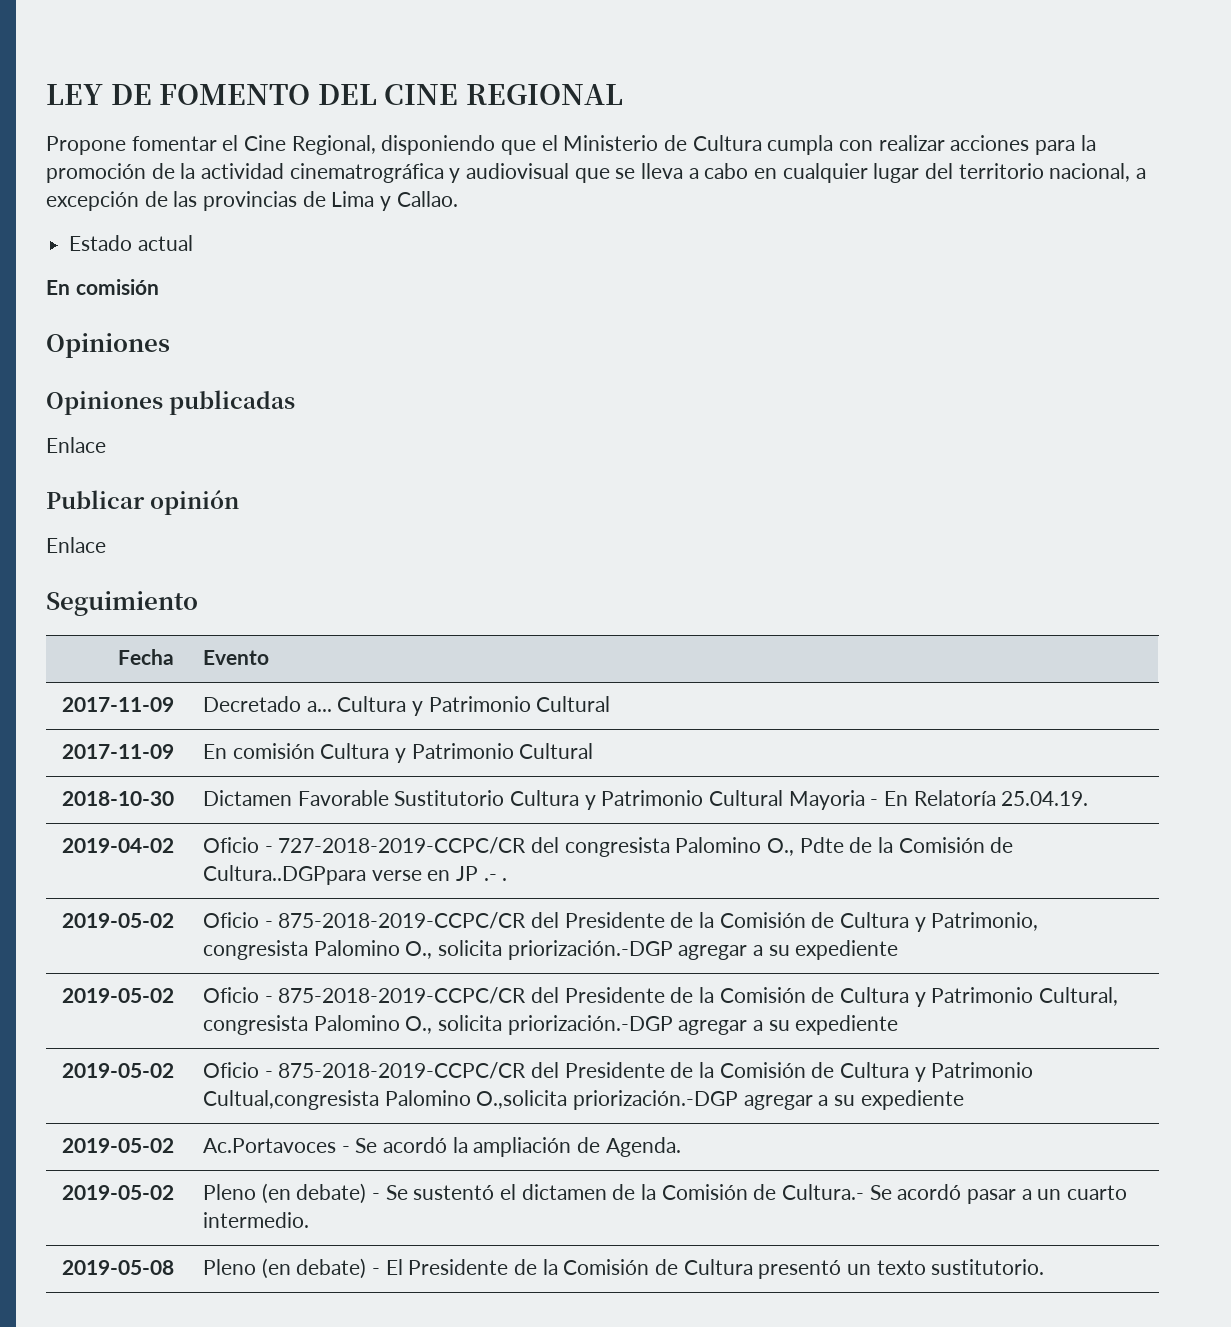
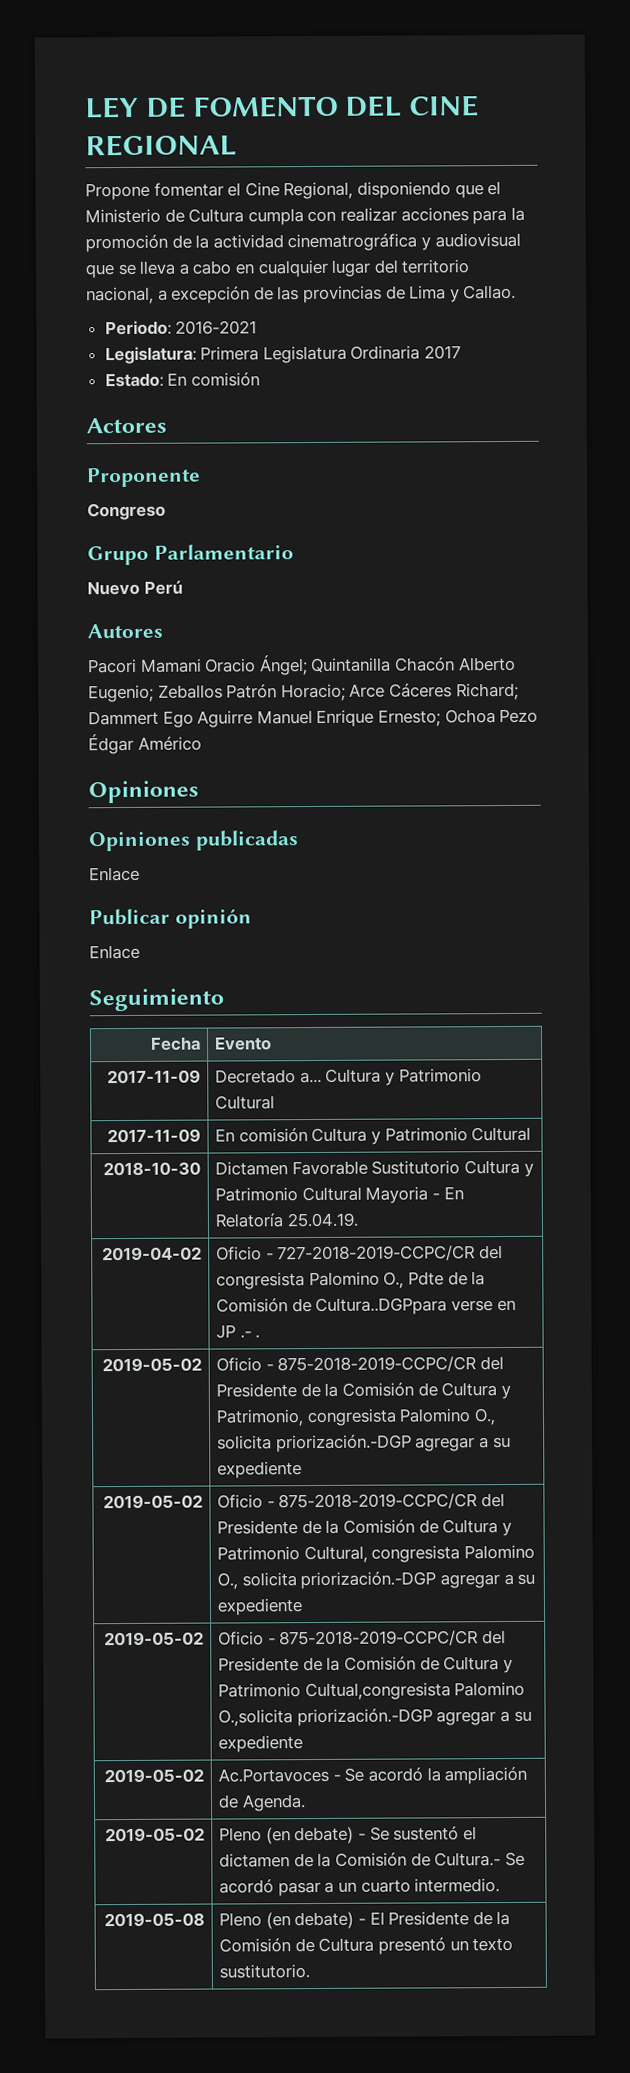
[69,235,193,251] [46,279,159,295] Estado actual // En comisión -> [104,320,258,336] [104,345,462,365] [104,372,260,388] [86,417,167,434] [87,467,201,488] [87,502,166,521] [87,544,294,566] [87,580,183,596] [87,623,163,639] [88,655,516,676] [88,682,519,703] [88,708,539,728] [88,733,202,755] Periodo: 2016-2021 // Legislatura: Primera Legislatura Ordinaria 2017 // Estado: En comisión // Actores // Proponente // Congreso // Grupo Parlamentario // Nuevo Perú // Autores // Pacori Mamani Oracio Ángel; Quintanilla Chacón Alberto Eugenio; Zeballos Patrón Horacio; Arce Cáceres Richard; Dammert Ego Aguirre Manuel Enrique Ernesto; Ochoa Pezo Édgar Américo

